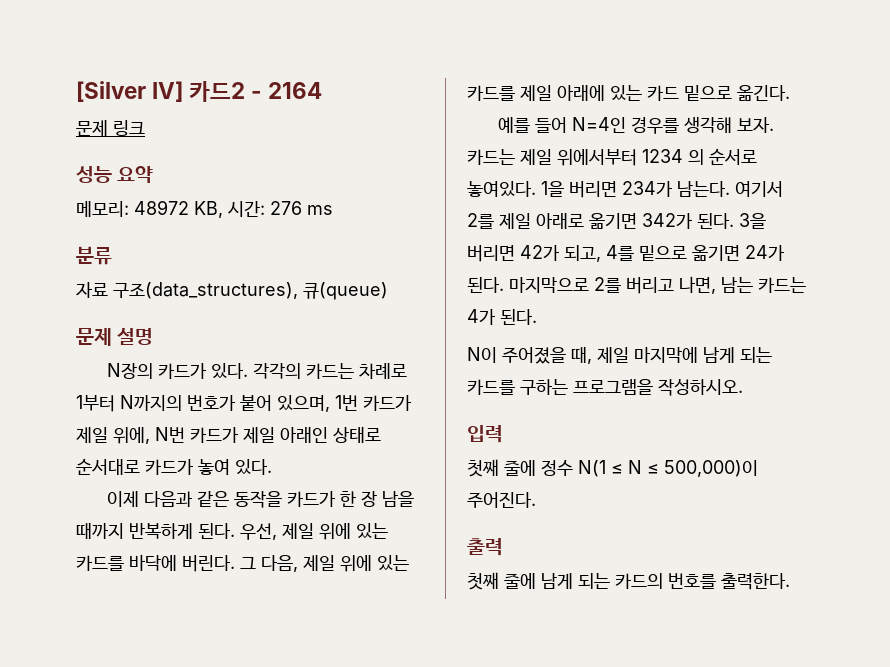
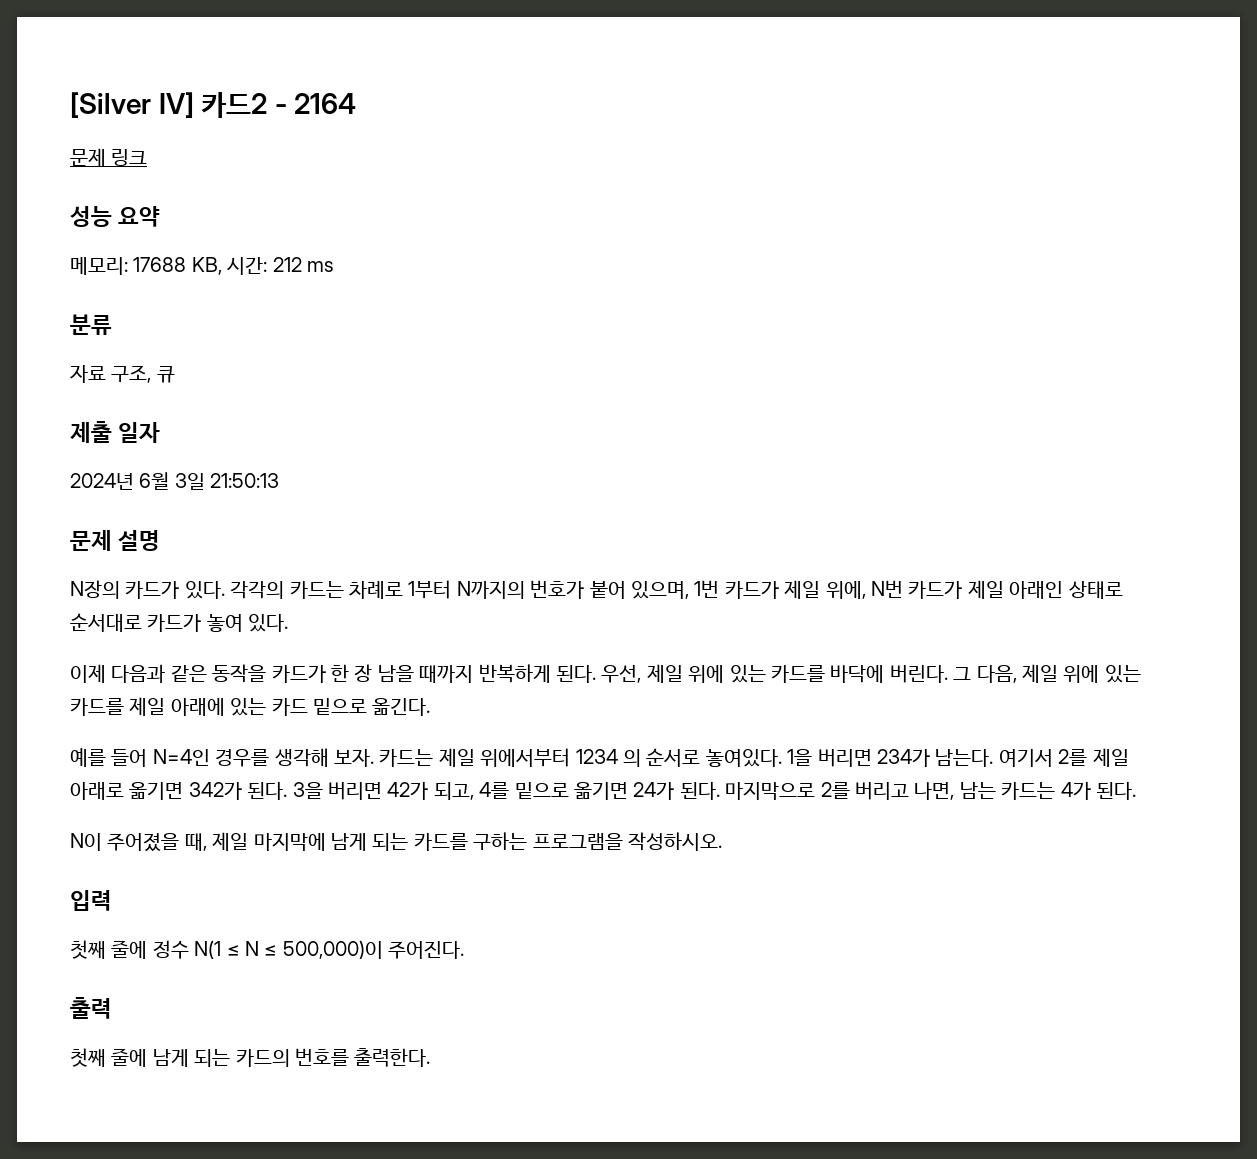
[134,200,189,215] 48972 -> [133,257,187,272] 17688
[270,201,302,215] 276 -> [272,257,302,272] 212
[113,282,388,300] 구조(data_structures), 큐(queue) -> [111,365,175,383] [70,421,161,443] [70,472,280,490] 구조, 큐 // 제출 일자 // 2024년 6월 3일 21:50:13

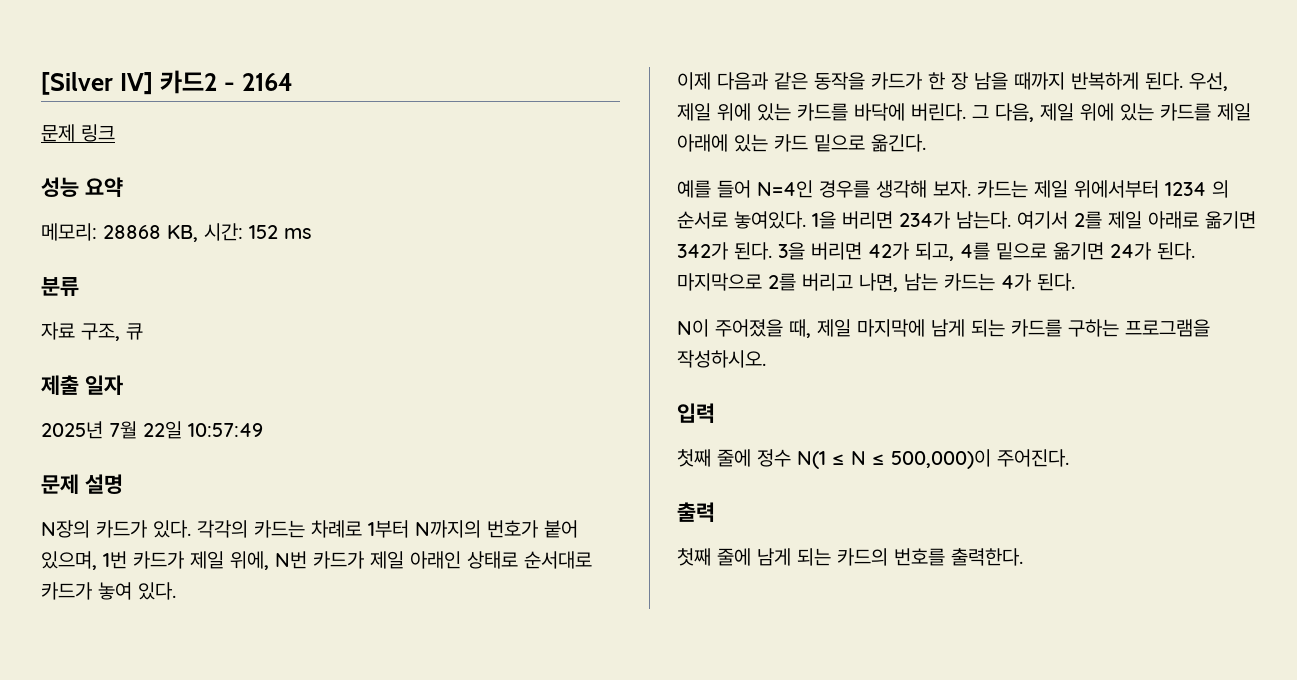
[133,257,187,272] 17688 -> [103,225,161,239] 28868
[272,257,302,272] 212 -> [249,225,278,239] 152
[70,472,280,490] 2024년 6월 3일 21:50:13 -> [41,421,263,439] 2025년 7월 22일 10:57:49

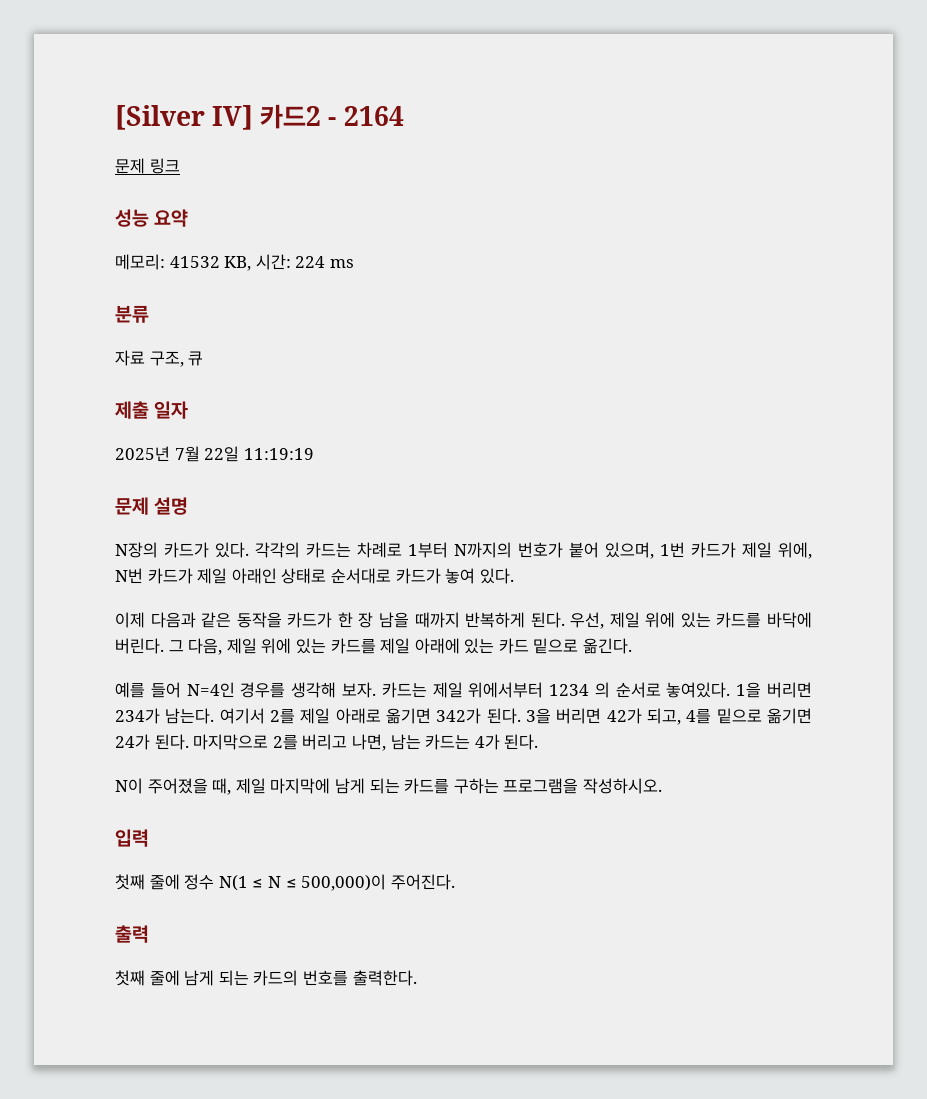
[103,225,161,239] 28868 -> [169,256,220,268] 41532
[249,225,278,239] 152 -> [295,256,326,268] 224
[188,423,263,437] 10:57:49 -> [243,448,314,460] 11:19:19

